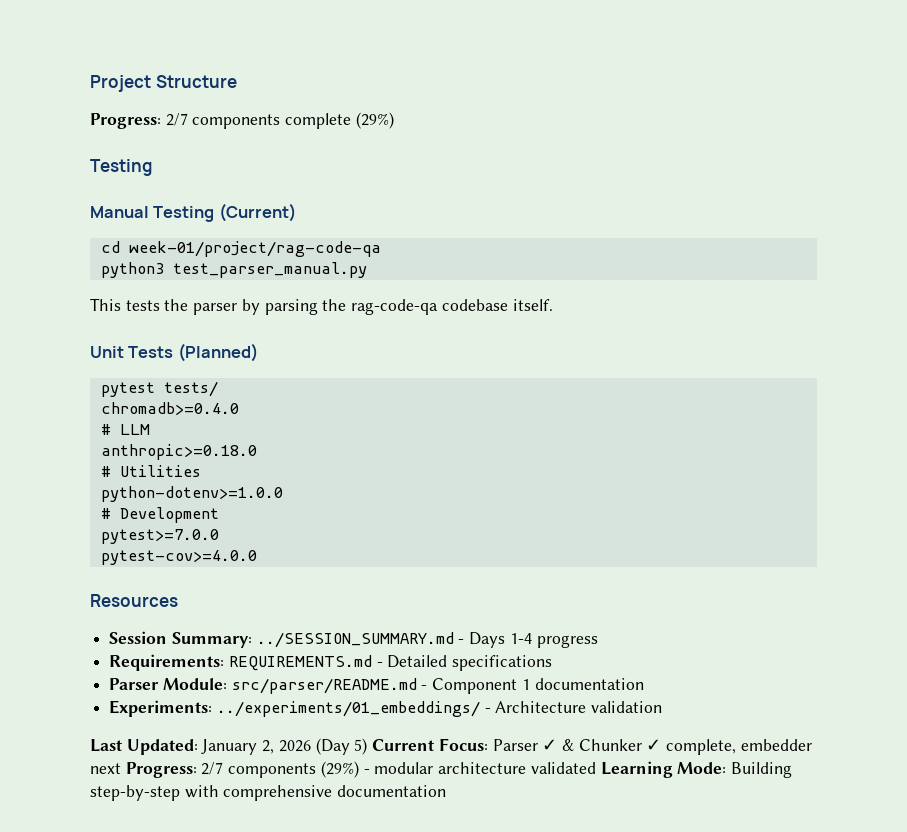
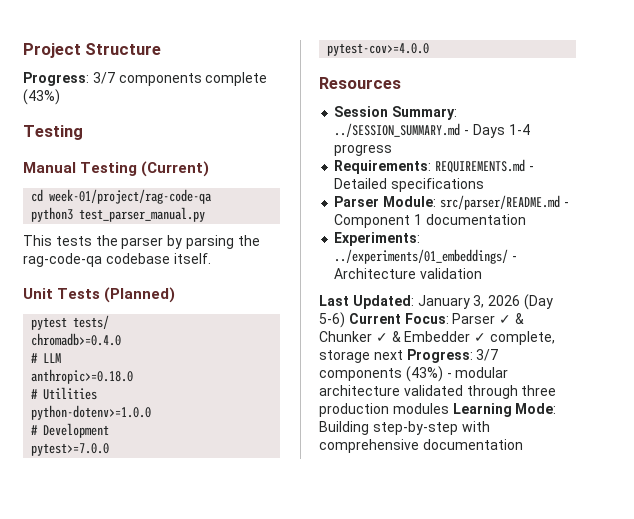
[165,113,188,126] 2/7 -> [92,72,115,84] 3/7
[355,112,394,129] (29%) -> [23,89,60,105] (43%)
[262,740,275,754] 2, -> [473,295,485,308] 3,
[354,738,368,755] 5) -> [319,312,345,328] 5-6)
[666,739,812,755] [90,761,596,778] complete, embedder next Progress: 2/7 components (29%) - modular architecture validated -> [391,331,555,345] [319,349,499,363] [319,366,509,382] [319,385,557,399] [319,403,449,417] & Embedder ✓ complete, storage next Progress: 3/7 components (43%) - modular architecture validated through three production modules

